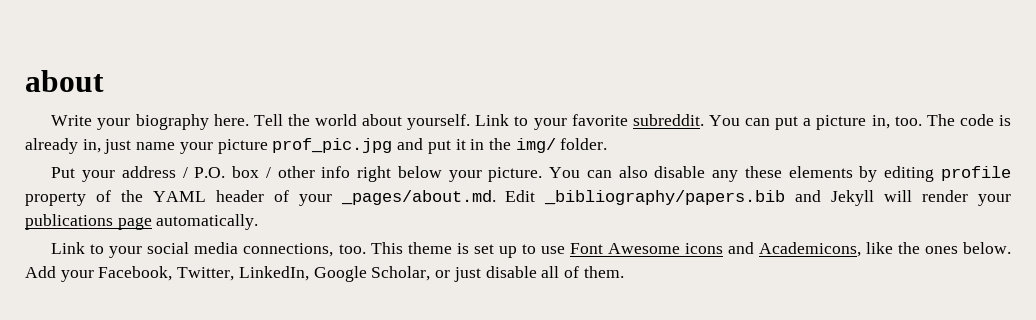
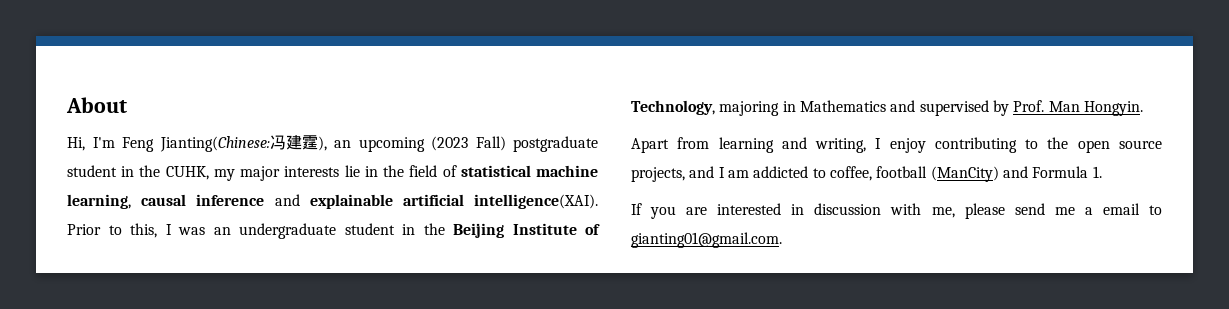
[25,70,104,92] [51,114,1012,130] [25,138,608,154] [51,166,1012,182] [25,190,1012,206] [25,214,259,230] [51,242,1011,258] [25,266,624,282] about // Write your biography here. Tell the world about yourself. Link to your favorite subreddit. You can put a picture in, too. The code is already in, just name your picture prof_pic.jpg and put it in the img/ folder. // Put your address / P.O. box / other info right below your picture. You can also disable any these elements by editing profile property of the YAML header of your _pages/about.md. Edit _bibliography/papers.bib and Jekyll will render your publications page automatically. // Link to your social media connections, too. This theme is set up to use Font Awesome icons and Academicons, like the ones below. Add your Facebook, Twitter, LinkedIn, Google Scholar, or just disable all of them. -> [66,97,127,113] [67,135,598,152] [67,165,598,181] [67,194,599,209] [67,223,600,239] [631,100,1143,116] [631,137,1162,153] [631,166,1102,182] [631,203,1162,219] [631,232,782,248] About // Hi, I'm Feng Jianting(Chinese:冯建霆), an upcoming (2023 Fall) postgraduate student in the CUHK, my major interests lie in the field of statistical machine learning, causal inference and explainable artificial intelligence(XAI). Prior to this, I was an undergraduate student in the Beijing Institute of Technology, majoring in Mathematics and supervised by Prof. Man Hongyin. // Apart from learning and writing, I enjoy contributing to the open source projects, and I am addicted to coffee, football (ManCity) and Formula 1. // If you are interested in discussion with me, please send me a email to gianting01@gmail.com.

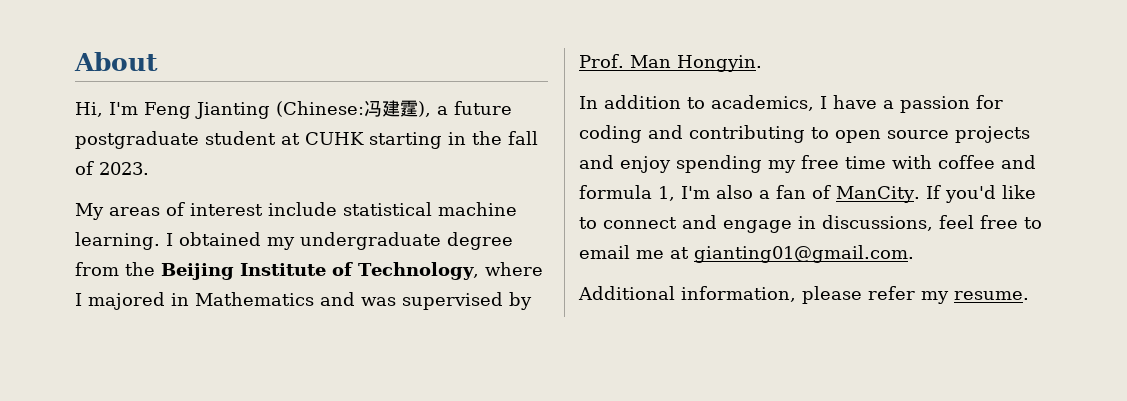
[159,136,270,152] Jianting(Chinese: -> [194,101,364,119] Jianting (Chinese:
[334,136,598,152] [67,165,598,181] [67,194,599,209] [67,223,415,239] an upcoming (2023 Fall) postgraduate student in the CUHK, my major interests lie in the field of statistical machine learning, causal inference and explainable artificial intelligence(XAI). Prior to this, I was an undergraduate student in -> [436,101,512,115] [75,131,538,149] [75,161,149,175] [75,202,517,220] [75,232,513,250] [75,262,119,276] a future postgraduate student at CUHK starting in the fall of 2023. // My areas of interest include statistical machine learning. I obtained my undergraduate degree from
[719,101,780,116] majoring -> [484,262,543,276] [75,292,165,310] where I majored
(916, 106) none -> [361,297,396,306] was
[631,137,926,153] Apart from learning and writing, I enjoy -> [579,95,1003,113] [579,125,683,143] In addition to academics, I have a passion for coding and
[1047,137,1069,149] the -> (829, 133) none
[631,166,1102,182] [631,203,1162,219] [631,232,782,248] projects, and I am addicted to coffee, football (ManCity) and Formula 1. // If you are interested in discussion with me, please send me a email to gianting01@gmail.com. -> [955,126,1030,143] [579,155,1036,173] [579,185,1036,203] [579,215,1042,233] [579,245,914,263] [578,286,1029,304] projects and enjoy spending my free time with coffee and formula 1, I'm also a fan of ManCity. If you'd like to connect and engage in discussions, feel free to email me at gianting01@gmail.com. // Additional information, please refer my resume.

